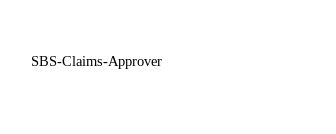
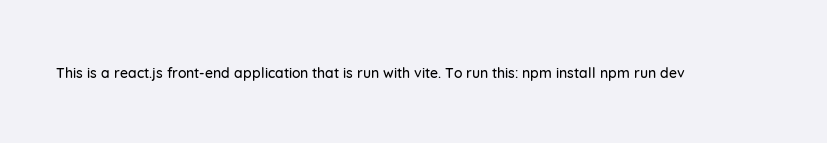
[31,56,162,69] SBS-Claims-Approver -> [56,67,685,81] This is a react.js front-end application that is run with vite. To run this: npm install npm run dev

